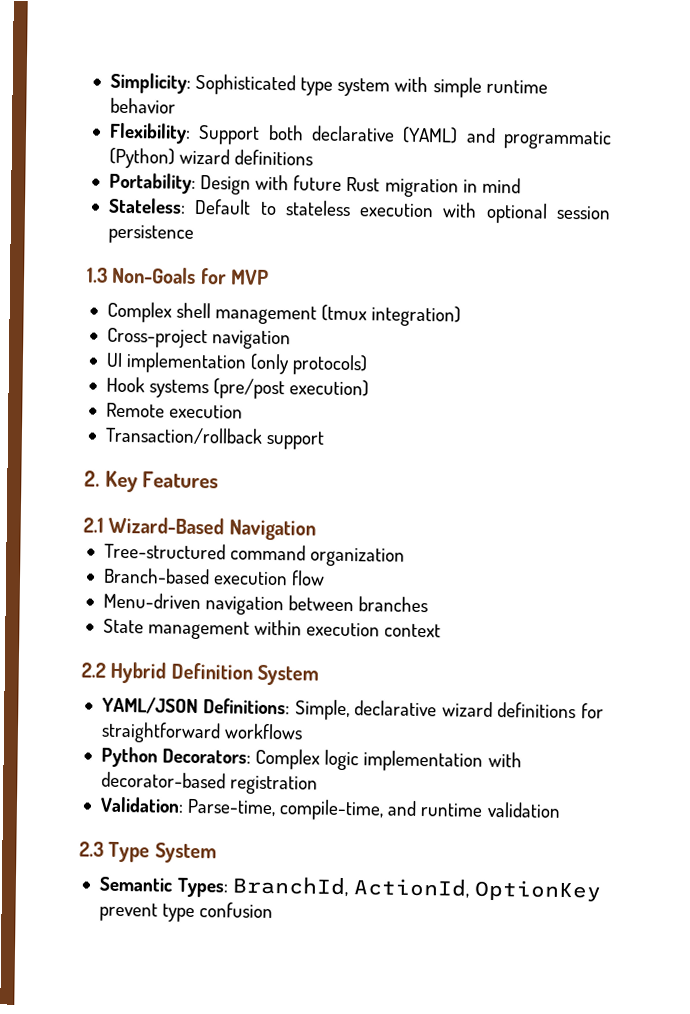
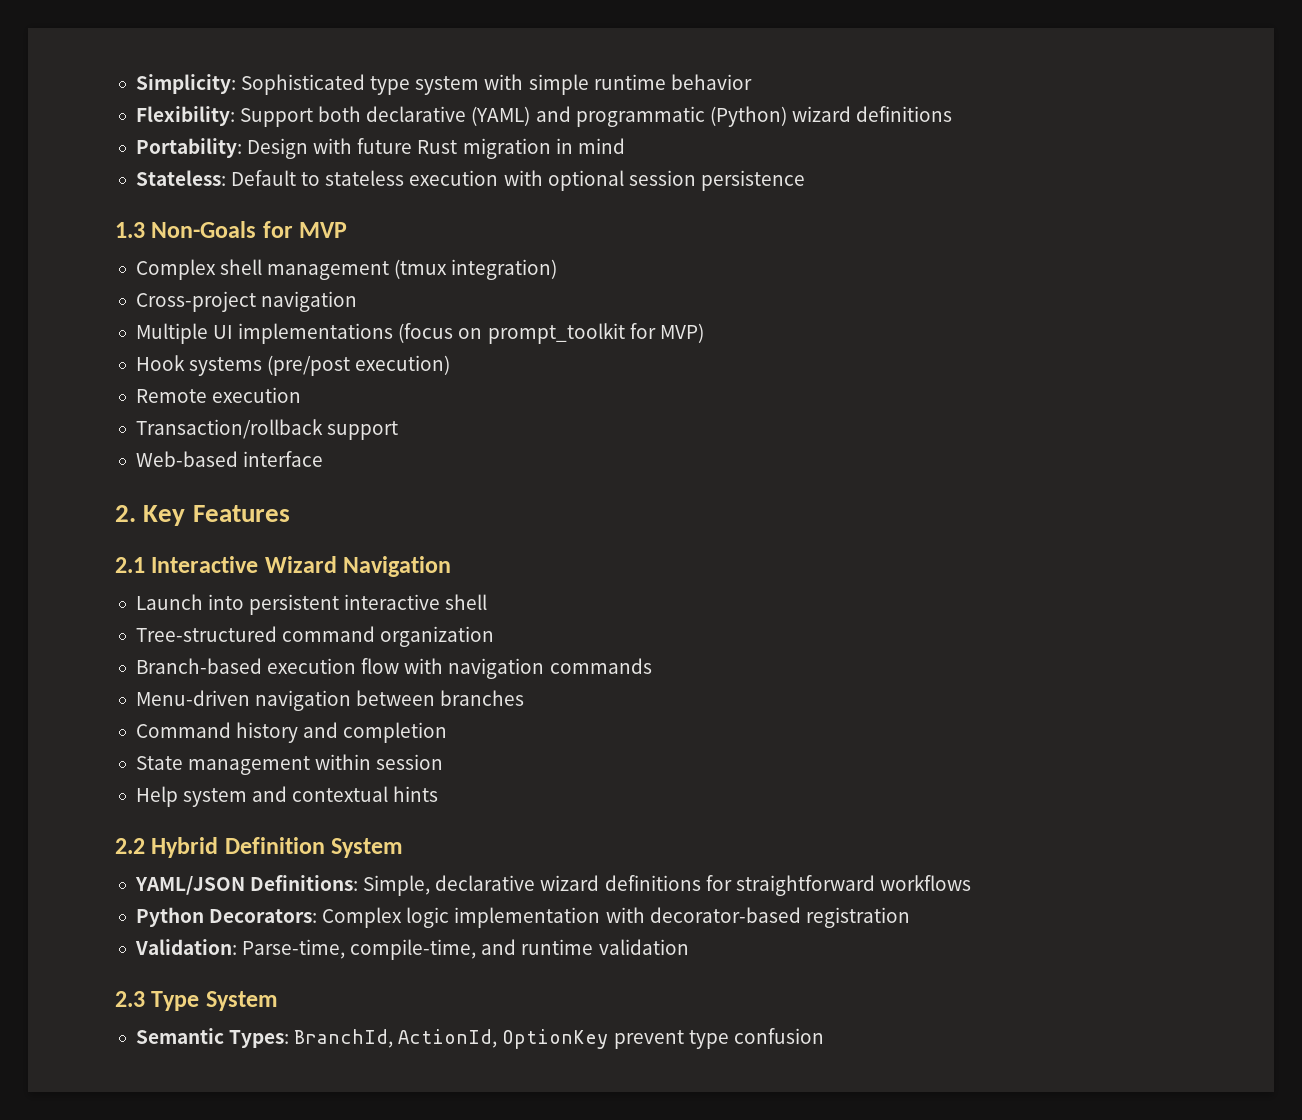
[105,352,369,376] UI implementation (only protocols) -> [135,323,704,344] Multiple UI implementations (focus on prompt_toolkit for MVP)
(326, 440) none -> [135,451,324,467] // Web-based interface
[108,516,225,535] Wizard-Based -> [151,556,337,573] Interactive Wizard
(316, 530) none -> [135,594,488,615] // Launch into persistent interactive shell
(326, 578) none -> [404,658,652,679] with navigation commands
(429, 604) none -> [135,722,448,743] // Command history and completion
[306,622,442,638] execution context -> [376,754,444,770] [135,786,439,807] session // Help system and contextual hints

